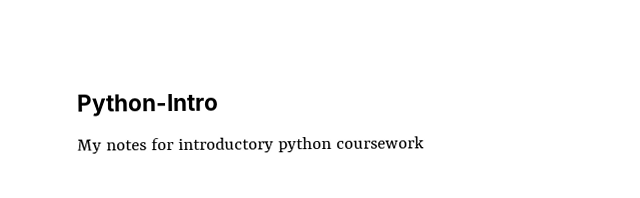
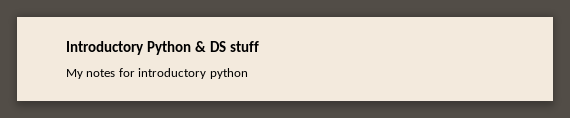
[76,93,219,117] Python-Intro -> [66,41,259,55] Introductory Python & DS stuff
[335,136,425,149] coursework -> (248, 73) none

